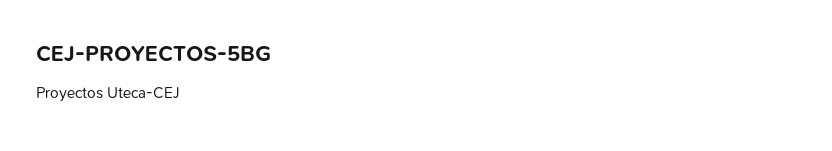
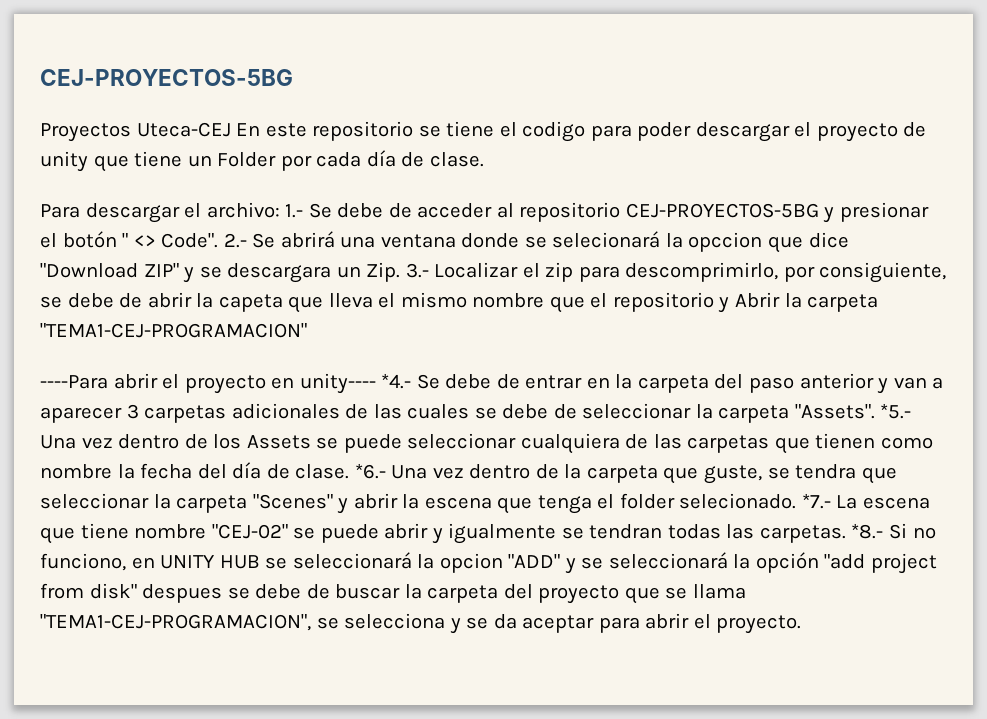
(180, 93) none -> [236,121,927,142] [40,150,484,172] [40,202,929,223] [40,231,849,253] [40,262,947,283] [40,292,879,313] [40,323,307,338] [40,373,944,394] [40,403,912,423] [40,433,934,454] [40,462,897,484] [40,493,931,514] [40,523,936,544] [40,552,938,574] [40,583,746,604] [40,613,802,634] En este repositorio se tiene el codigo para poder descargar el proyecto de unity que tiene un Folder por cada día de clase. // Para descargar el archivo: 1.- Se debe de acceder al repositorio CEJ-PROYECTOS-5BG y presionar el botón " <> Code". 2.- Se abrirá una ventana donde se selecionará la opccion que dice "Download ZIP" y se descargara un Zip. 3.- Localizar el zip para descomprimirlo, por consiguiente, se debe de abrir la capeta que lleva el mismo nombre que el repositorio y Abrir la carpeta "TEMA1-CEJ-PROGRAMACION" // ----Para abrir el proyecto en unity---- *4.- Se debe de entrar en la carpeta del paso anterior y van a aparecer 3 carpetas adicionales de las cuales se debe de seleccionar la carpeta "Assets". *5.- Una vez dentro de los Assets se puede seleccionar cualquiera de las carpetas que tienen como nombre la fecha del día de clase. *6.- Una vez dentro de la carpeta que guste, se tendra que seleccionar la carpeta "Scenes" y abrir la escena que tenga el folder selecionado. *7.- La escena que tiene nombre "CEJ-02" se puede abrir y igualmente se tendran todas las carpetas. *8.- Si no funciono, en UNITY HUB se seleccionará la opcion "ADD" y se seleccionará la opción "add project from disk" despues se debe de buscar la carpeta del proyecto que se llama "TEMA1-CEJ-PROGRAMACION", se selecciona y se da aceptar para abrir el proyecto.

